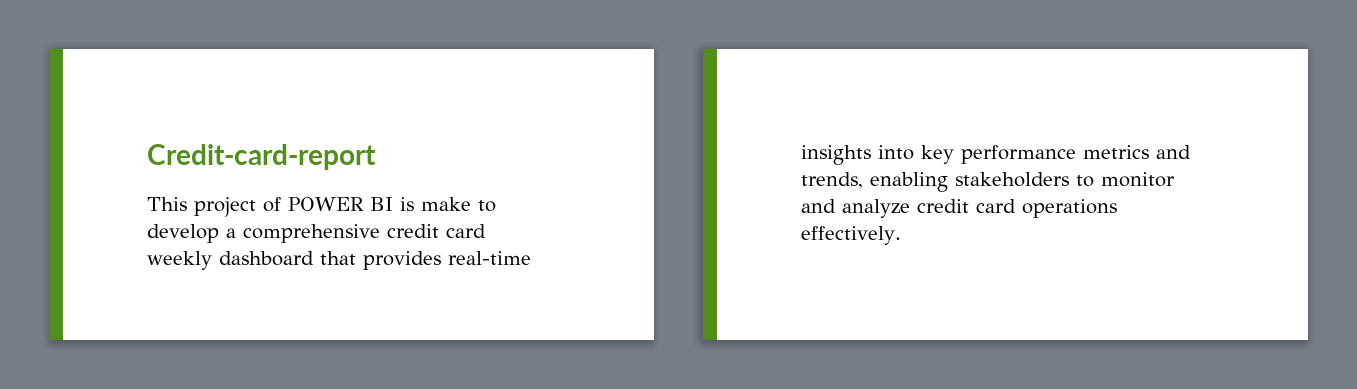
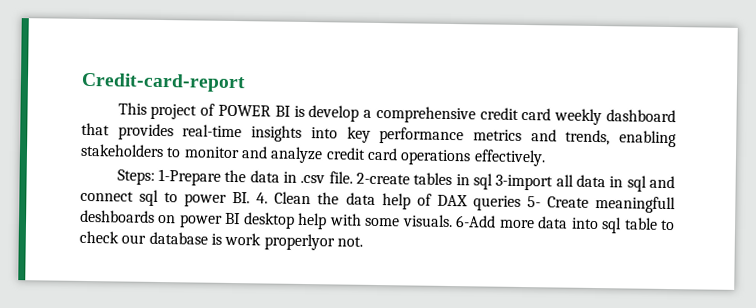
[421,197,496,212] make to -> (305, 111) none
(901, 235) none -> [116,168,675,192] [80,189,676,214] [80,209,676,234] [79,230,363,251] // Steps: 1-Prepare the data in .csv file. 2-create tables in sql 3-import all data in sql and connect sql to power BI. 4. Clean the data help of DAX queries 5- Create meaningfull deshboards on power BI desktop help with some visuals. 6-Add more data into sql table to check our database is work properlyor not.

